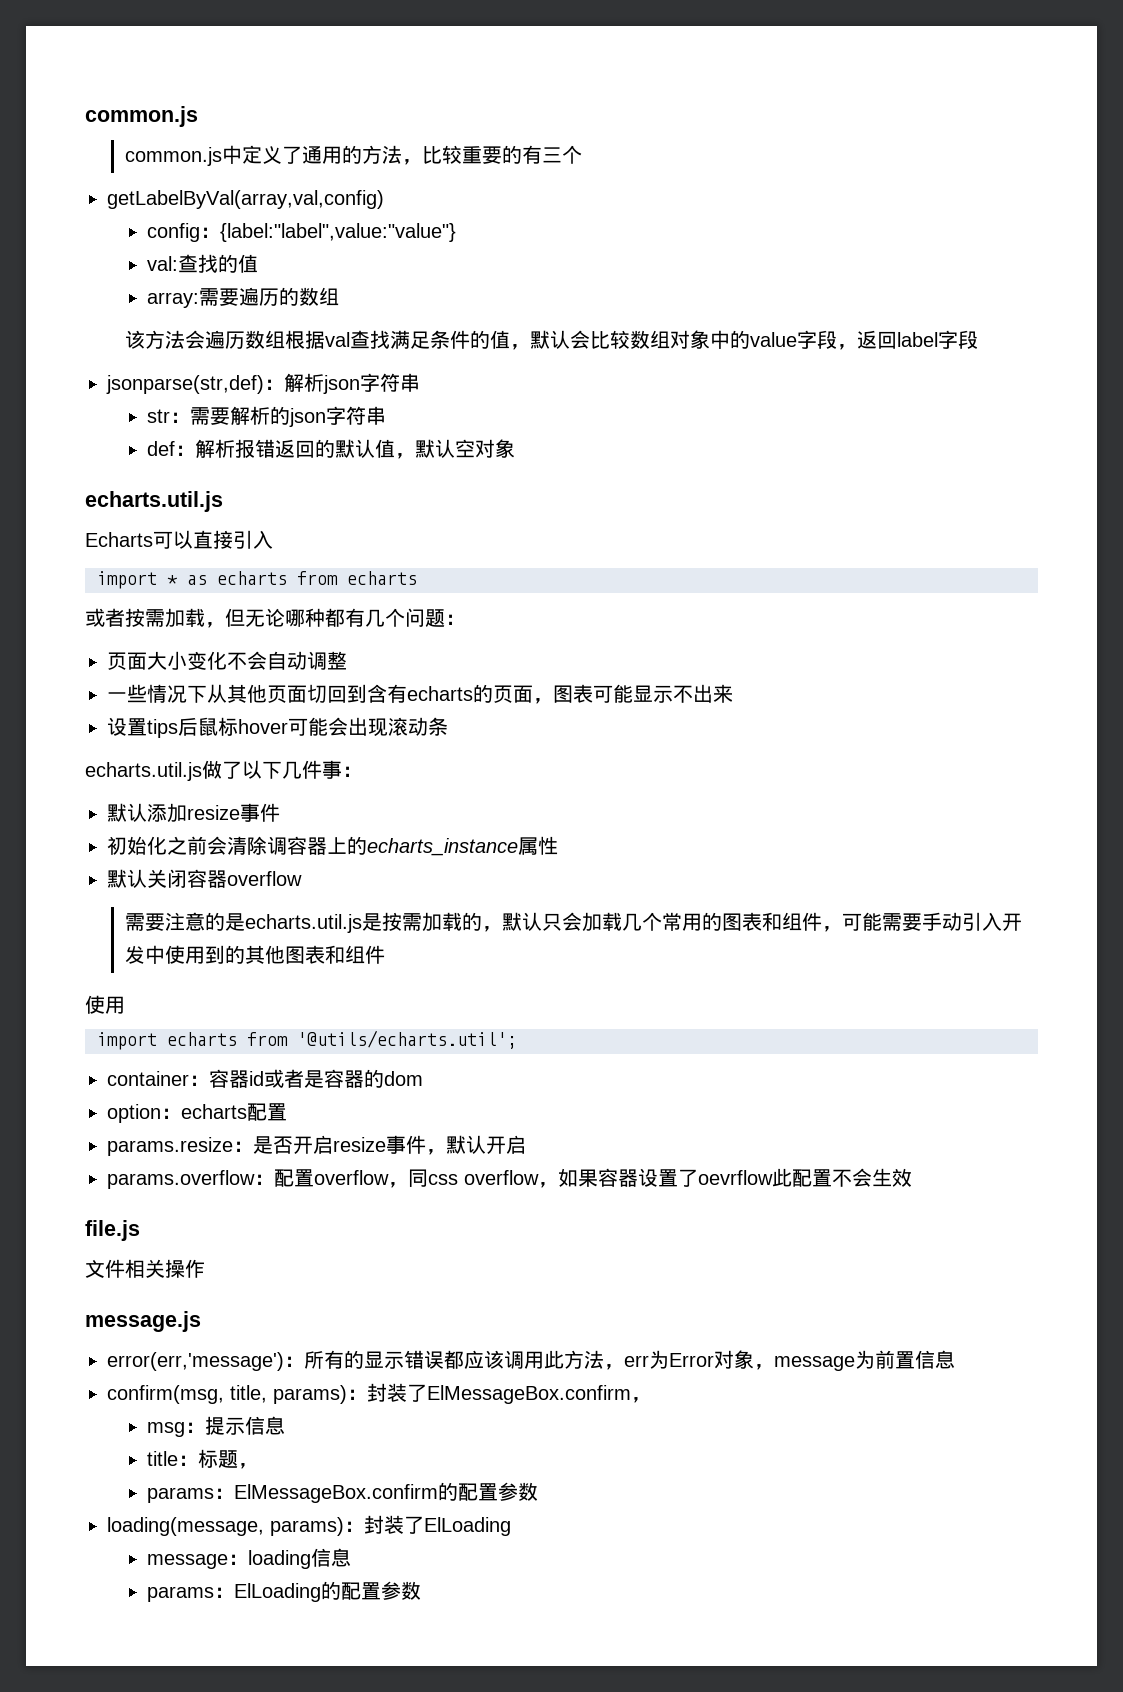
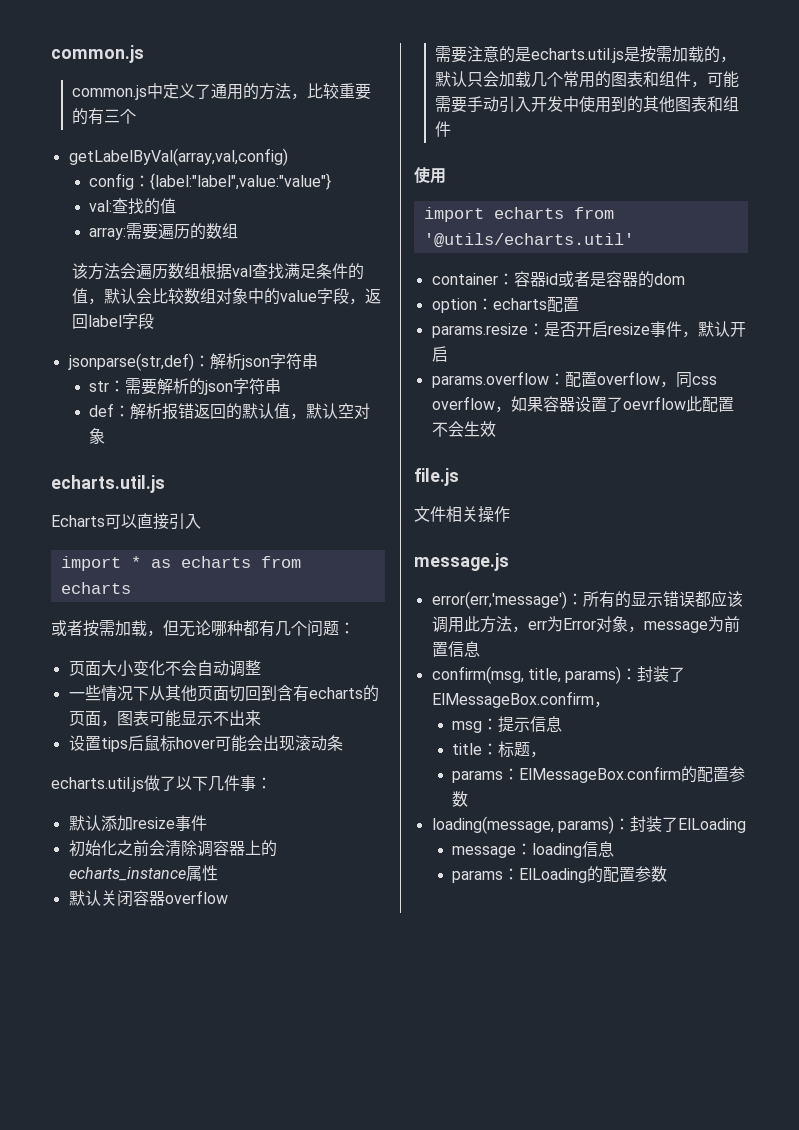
[297,1030,517,1049] '@utils/echarts.util'; -> [423,233,634,248] '@utils/echarts.util'

